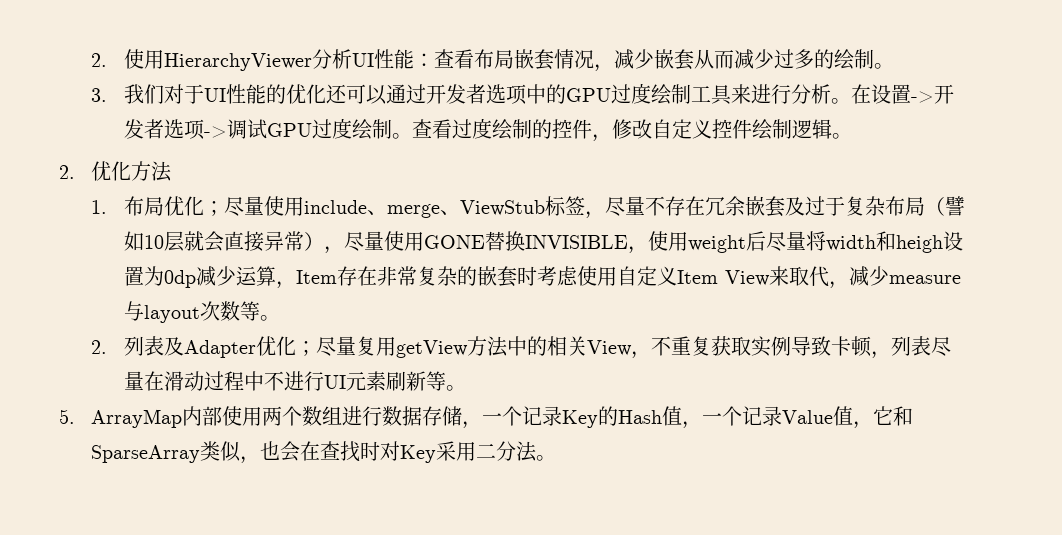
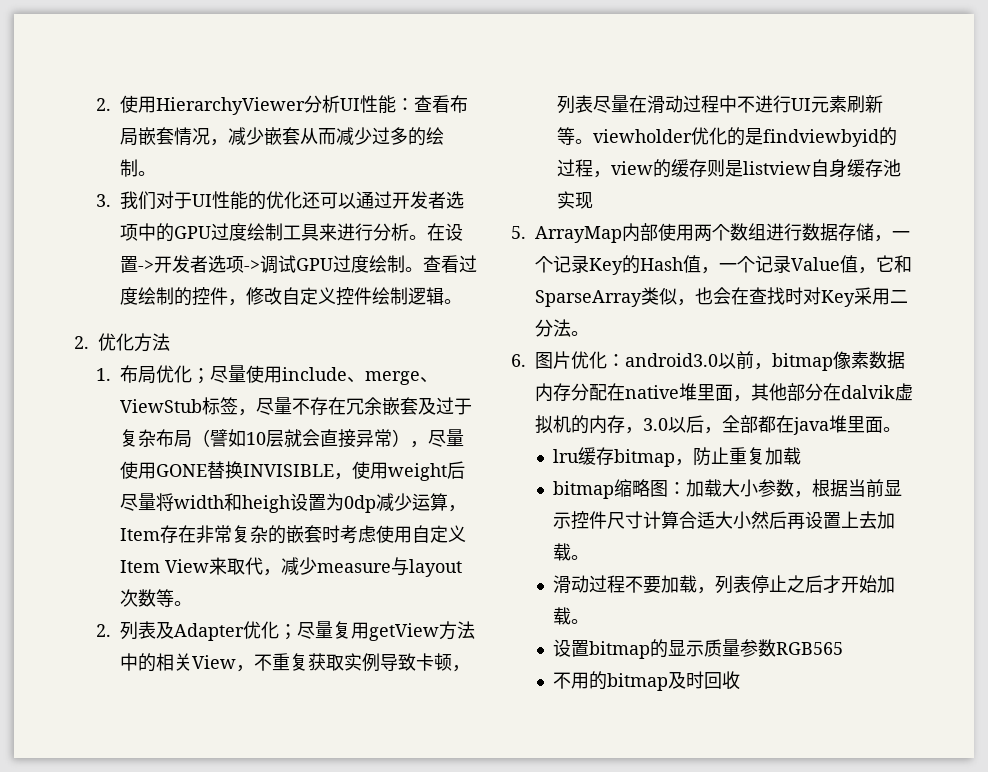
(466, 388) none -> [592,127,897,147] [556,159,901,178] [556,191,593,209] viewholder优化的是findviewbyid的过程，view的缓存则是listview自身缓存池实现
(557, 458) none -> [511,351,905,371] [535,383,913,402] [535,415,901,435] [552,447,801,467] [552,479,902,499] [552,511,895,530] [552,543,589,561] [552,575,895,594] [552,607,589,625] [552,639,843,659] [552,671,740,691] // 6.图片优化：android3.0以前，bitmap像素数据内存分配在native堆里面，其他部分在dalvik虚拟机的内存，3.0以后，全部都在java堆里面。 // lru缓存bitmap，防止重复加载 // bitmap缩略图：加载大小参数，根据当前显示控件尺寸计算合适大小然后再设置上去加载。 // 滑动过程不要加载，列表停止之后才开始加载。 // 设置bitmap的显示质量参数RGB565 // 不用的bitmap及时回收

